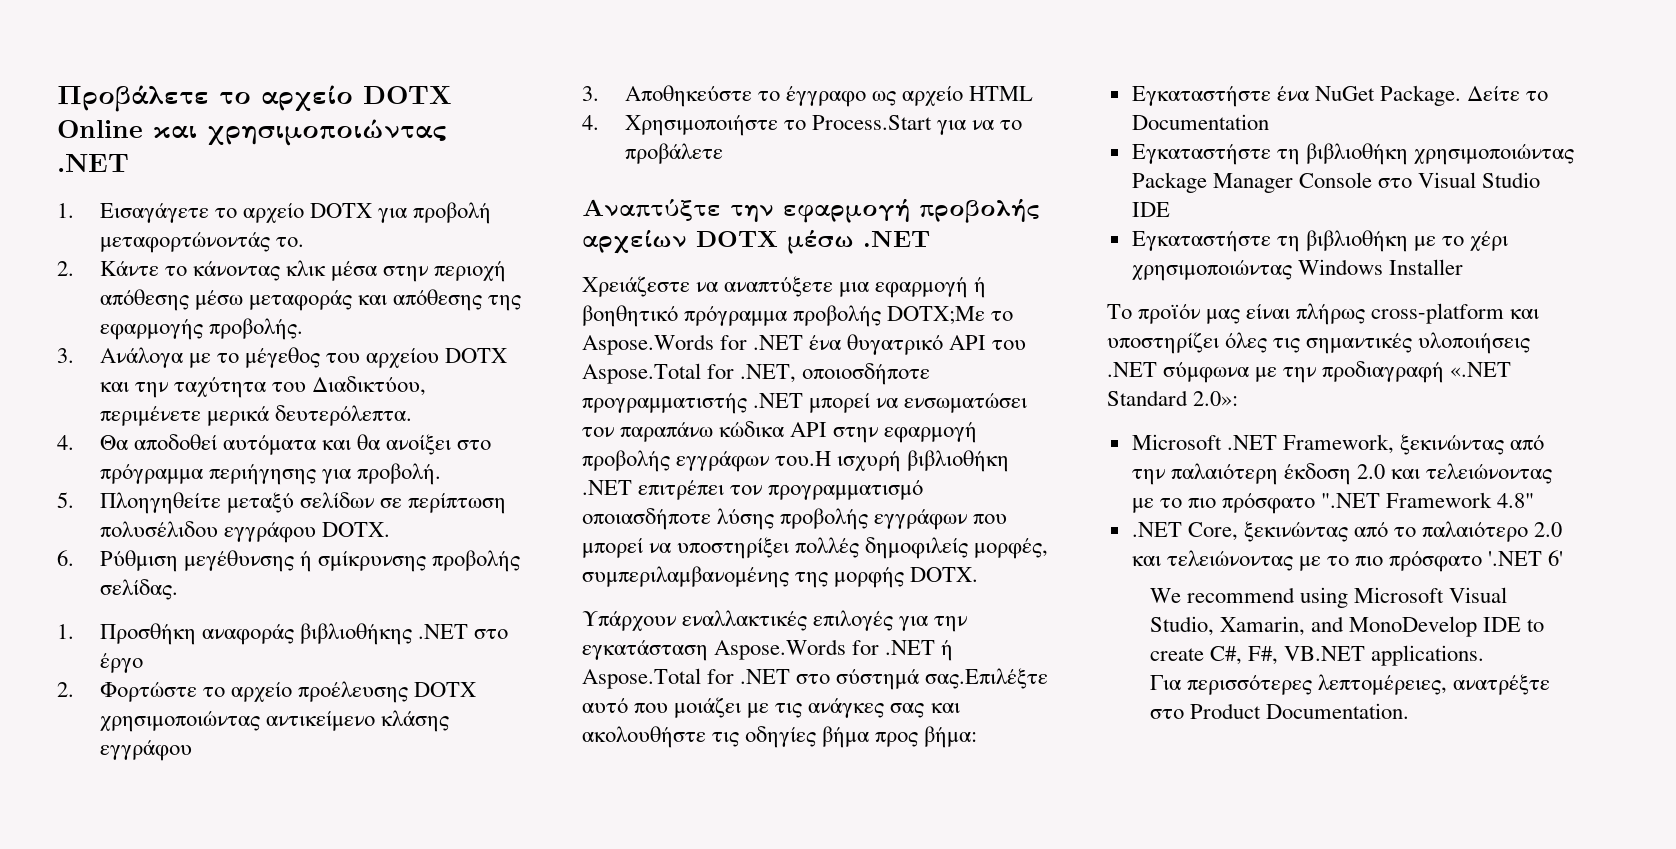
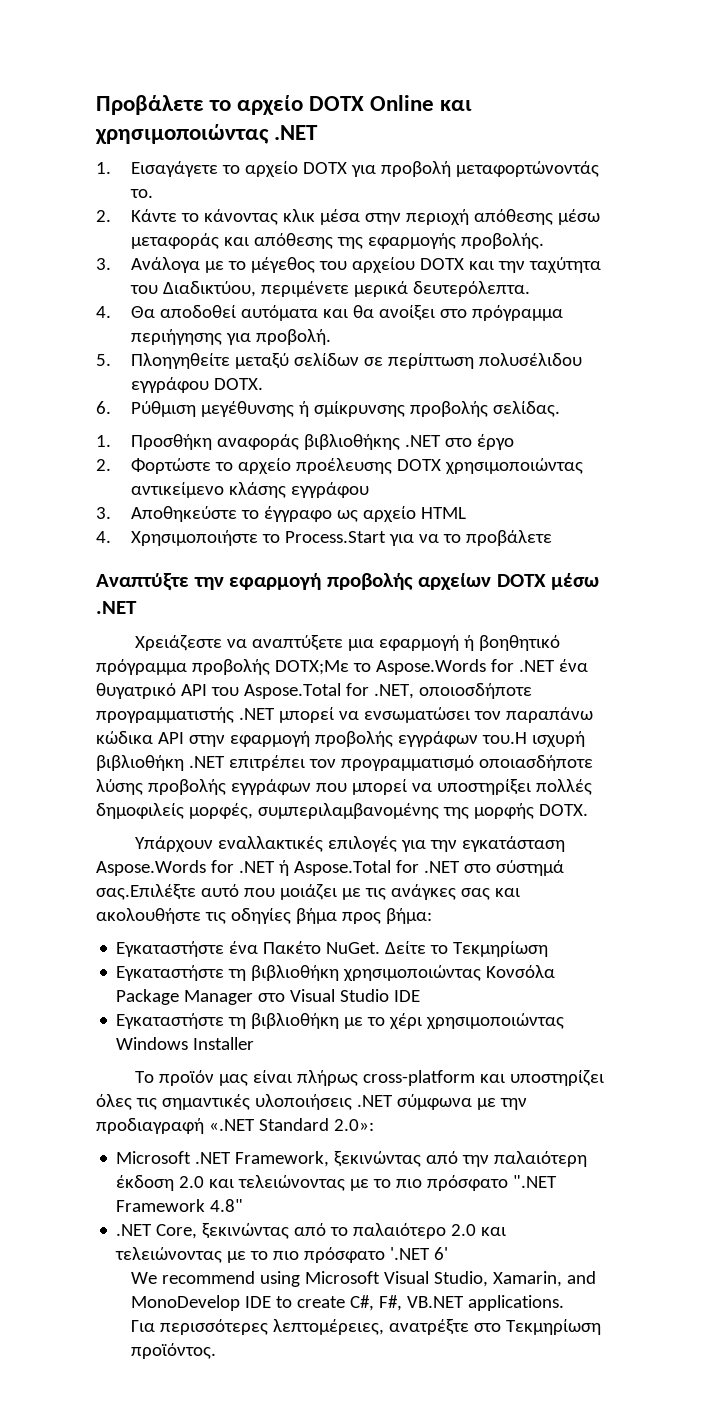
[1314,85,1461,106] NuGet Package. -> [263,941,381,954] Πακέτο NuGet.
[1131,114,1269,130] Documentation -> [453,941,549,957] Τεκμηρίωση
(1574, 154) none -> [486,965,556,978] Κονσόλα
[1298,172,1372,188] Console -> (254, 997) none
[1189,703,1409,719] Product Documentation. -> [505,1319,601,1335] [130,1343,216,1359] Τεκμηρίωση προϊόντος.

